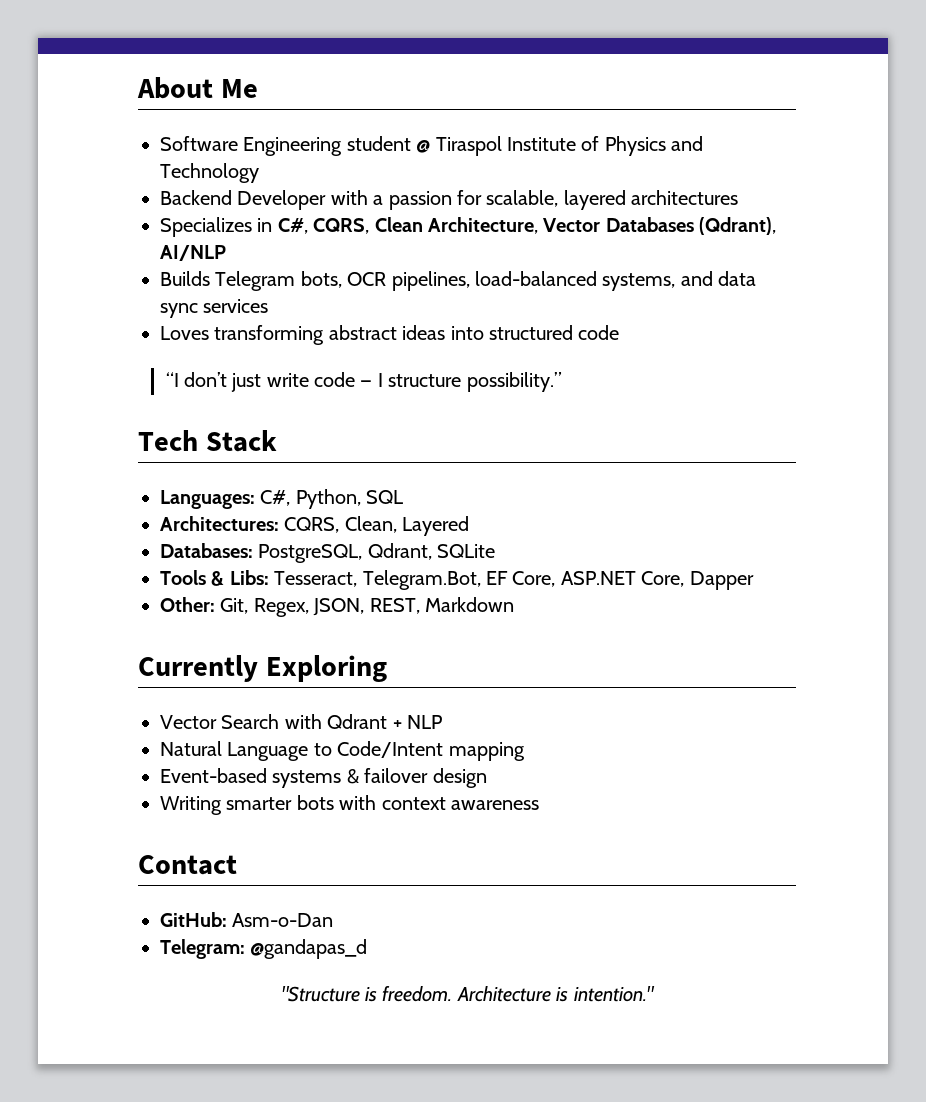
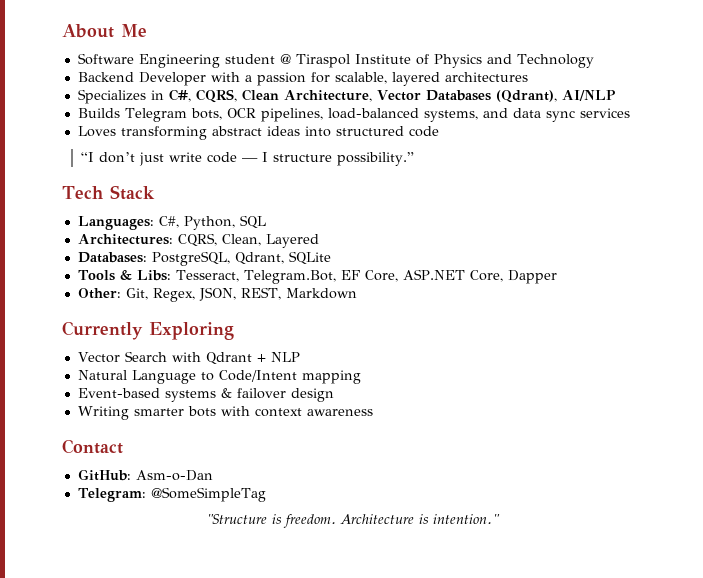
[250,939,368,959] @gandapas_d -> [150,487,266,502] @SomeSimpleTag

